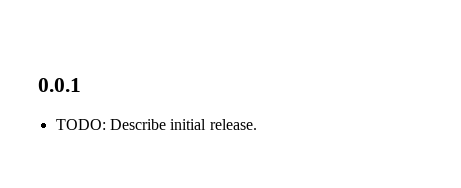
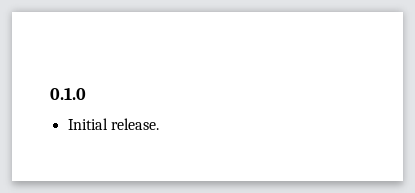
[38,78,81,92] [55,119,207,130] 0.0.1 // TODO: Describe initial -> [50,87,86,100] [67,118,108,130] 0.1.0 // Initial

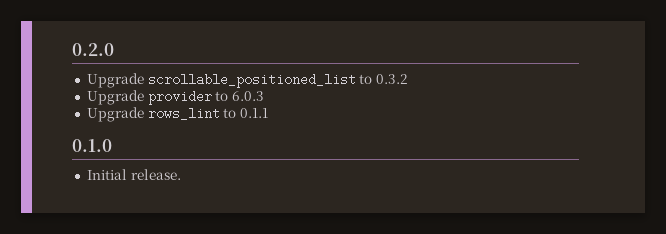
(50, 93) none -> [72,43,114,56] [86,73,408,88] [86,90,264,105] [86,107,268,122] 0.2.0 // Upgrade scrollable_positioned_list to 0.3.2 // Upgrade provider to 6.0.3 // Upgrade rows_lint to 0.1.1 //

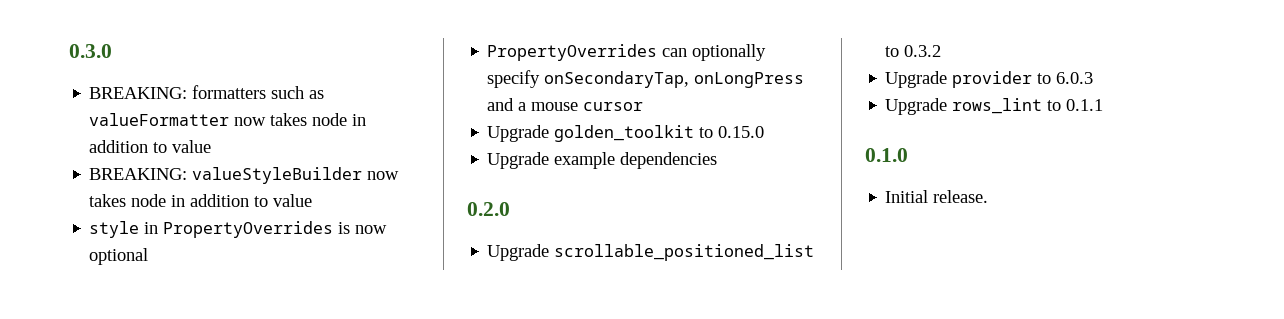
(72, 49) none -> [69,44,112,58] [89,85,325,99] [89,113,367,126] [89,140,212,153] [89,167,400,184] [89,194,313,207] [89,221,388,238] [89,248,149,265] [487,44,767,61] [487,70,805,88] [487,98,644,111] [487,125,765,142] [487,152,718,169] 0.3.0 // BREAKING: formatters such as valueFormatter now takes node in addition to value // BREAKING: valueStyleBuilder now takes node in addition to value // style in PropertyOverrides is now optional // PropertyOverrides can optionally specify onSecondaryTap, onLongPress and a mouse cursor // Upgrade golden_toolkit to 0.15.0 // Upgrade example dependencies //

